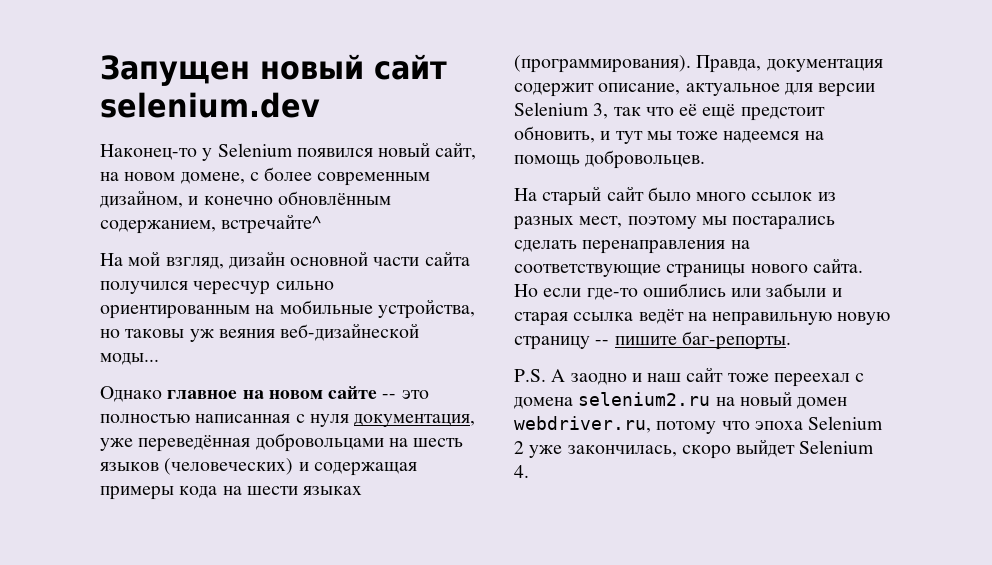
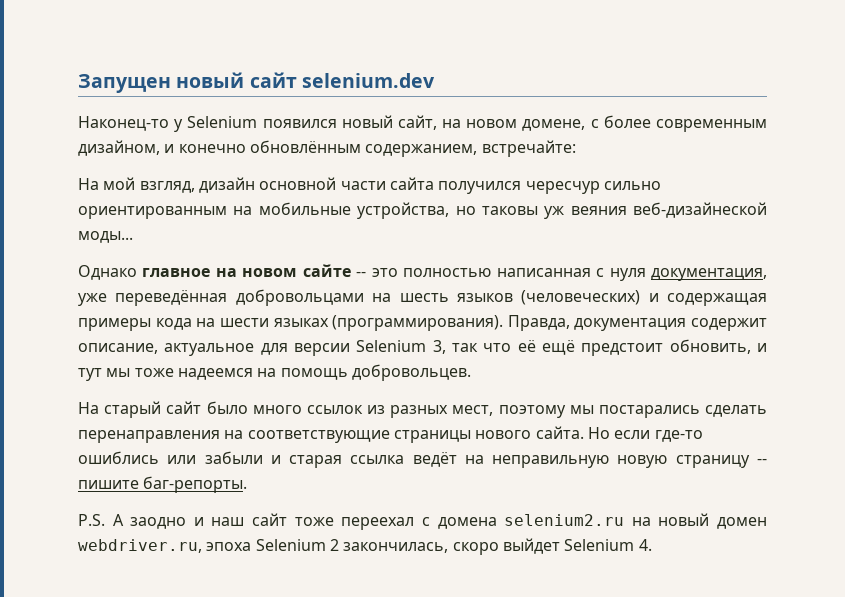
[221,214,322,234] встречайте^ -> [481,140,576,157] встречайте:
[656,421,750,434] потому что -> (202, 546) none
[529,445,563,458] уже -> (339, 545) none

